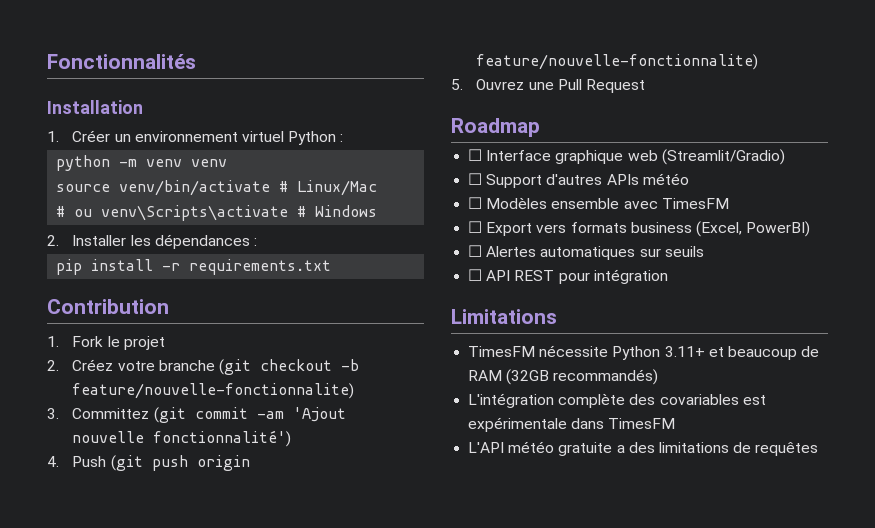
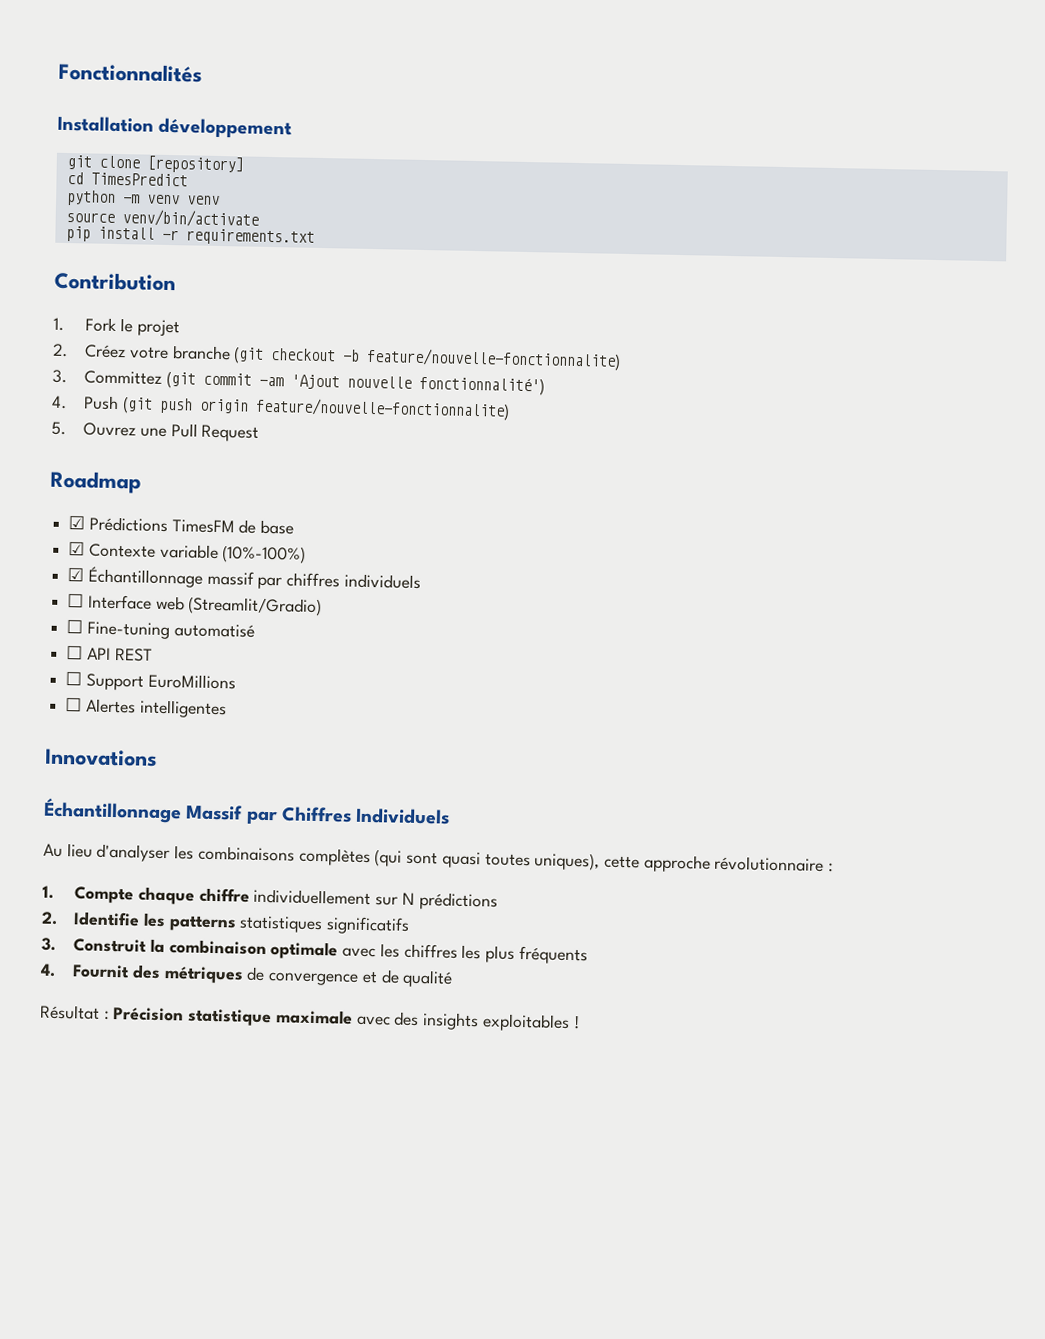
[47,130,344,145] // 1. Créer un environnement virtuel Python : -> [158,117,293,140] [66,154,244,174] [66,171,188,187] développement // git clone [repository] // cd TimesPredict
[279,180,378,196] [56,205,378,221] [47,234,257,249] # Linux/Mac // # ou venv\Scripts\activate # Windows // 2. Installer les dépendances : -> (259, 218) none
(540, 127) none -> [68,515,295,535] [68,541,307,564] [67,566,421,590] // ☑ Prédictions TimesFM de base // ☑ Contexte variable (10%-100%) // ☑ Échantillonnage massif par chiffres individuels
[555,150,624,164] graphique -> (152, 602) none
[486,173,689,188] [468,197,729,209] [468,221,811,237] [468,245,704,260] [468,269,668,284] [451,309,557,324] [468,345,820,360] [468,369,659,385] [468,393,766,408] [468,417,676,432] [468,441,819,456] Support d'autres APIs météo // ☐ Modèles ensemble avec TimesFM // ☐ Export vers formats business (Excel, PowerBI) // ☐ Alertes automatiques sur seuils // ☐ API REST pour intégration // Limitations // TimesFM nécessite Python 3.11+ et beaucoup de RAM (32GB recommandés) // L'intégration complète des covariables est expérimentale dans TimesFM // L'API météo gratuite a des limitations de requêtes -> [86,621,255,640] [66,645,153,662] [65,671,236,691] [65,697,227,719] [45,748,157,767] [43,797,451,826] [43,843,835,873] [42,885,498,911] [41,911,411,935] [41,937,588,965] [40,963,454,988] [40,1004,580,1032] Fine-tuning automatisé // ☐ API REST // ☐ Support EuroMillions // ☐ Alertes intelligentes // Innovations // Échantillonnage Massif par Chiffres Individuels // Au lieu d'analyser les combinaisons complètes (qui sont quasi toutes uniques), cette approche révolutionnaire : // 1. Compte chaque chiffre individuellement sur N prédictions // 2. Identifie les patterns statistiques significatifs // 3. Construit la combinaison optimale avec les chiffres les plus fréquents // 4. Fournit des métriques de convergence et de qualité // Résultat : Précision statistique maximale avec des insights exploitables !

